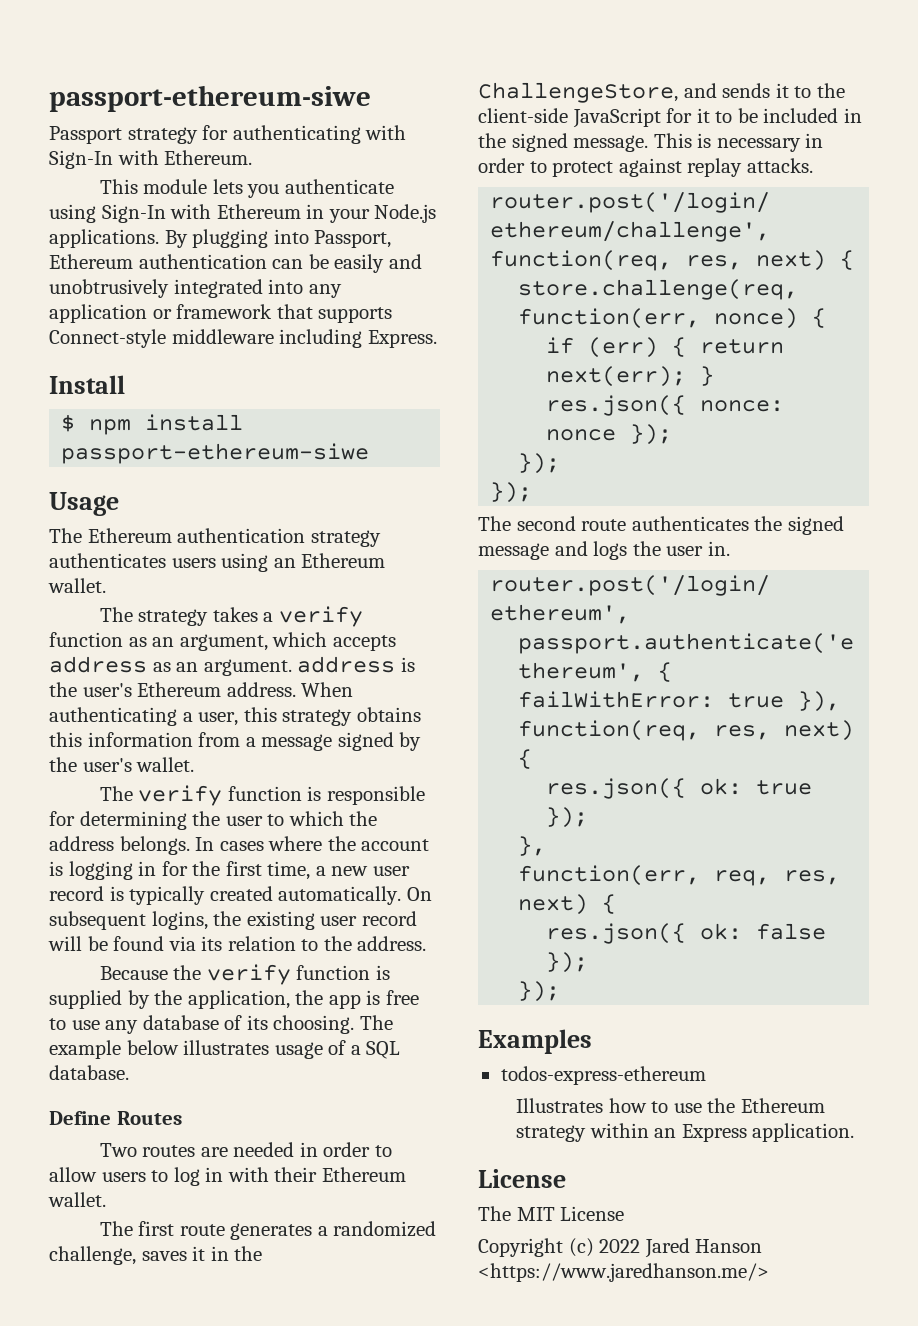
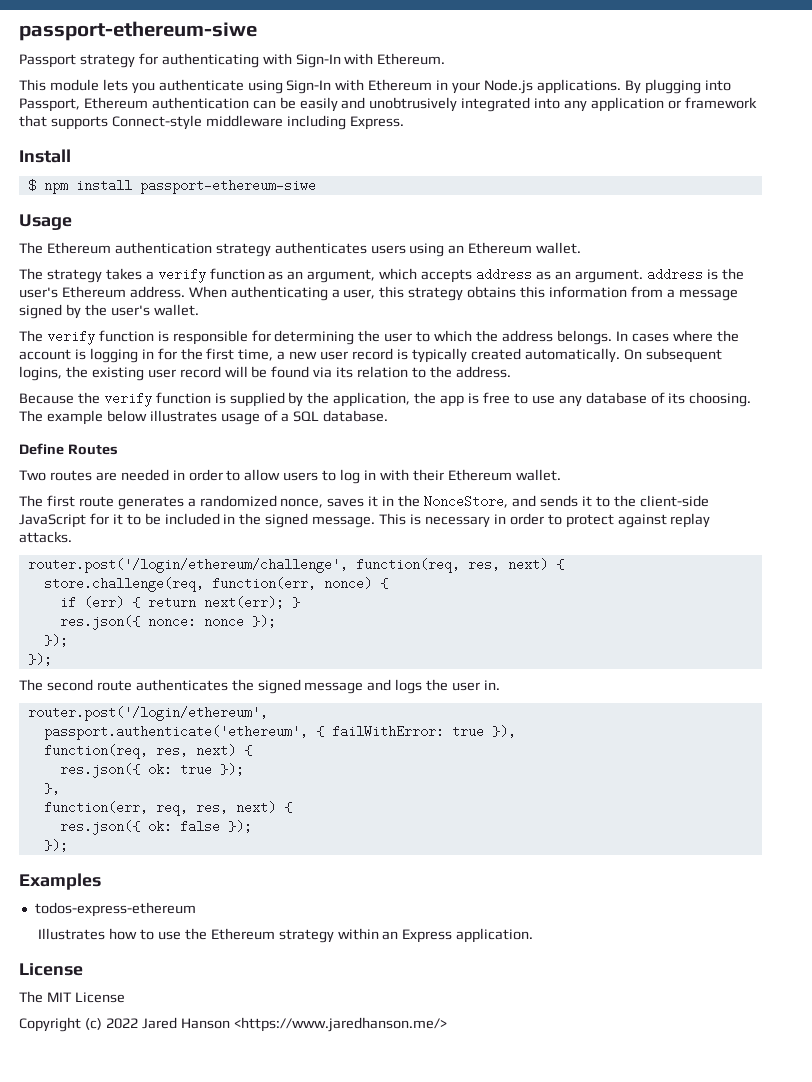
[49,1246,136,1265] challenge, -> [280,498,324,508] nonce,
[478,82,678,103] ChallengeStore, -> [424,495,509,508] NonceStore,

